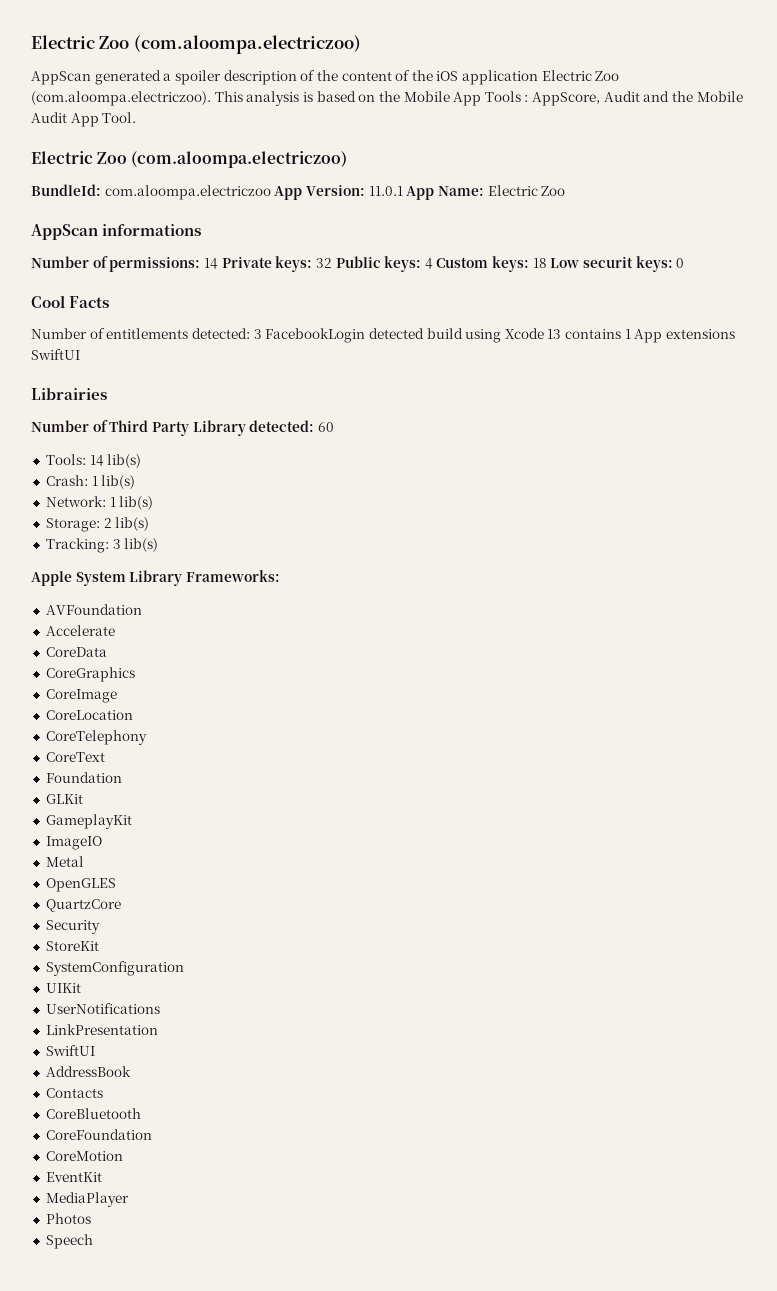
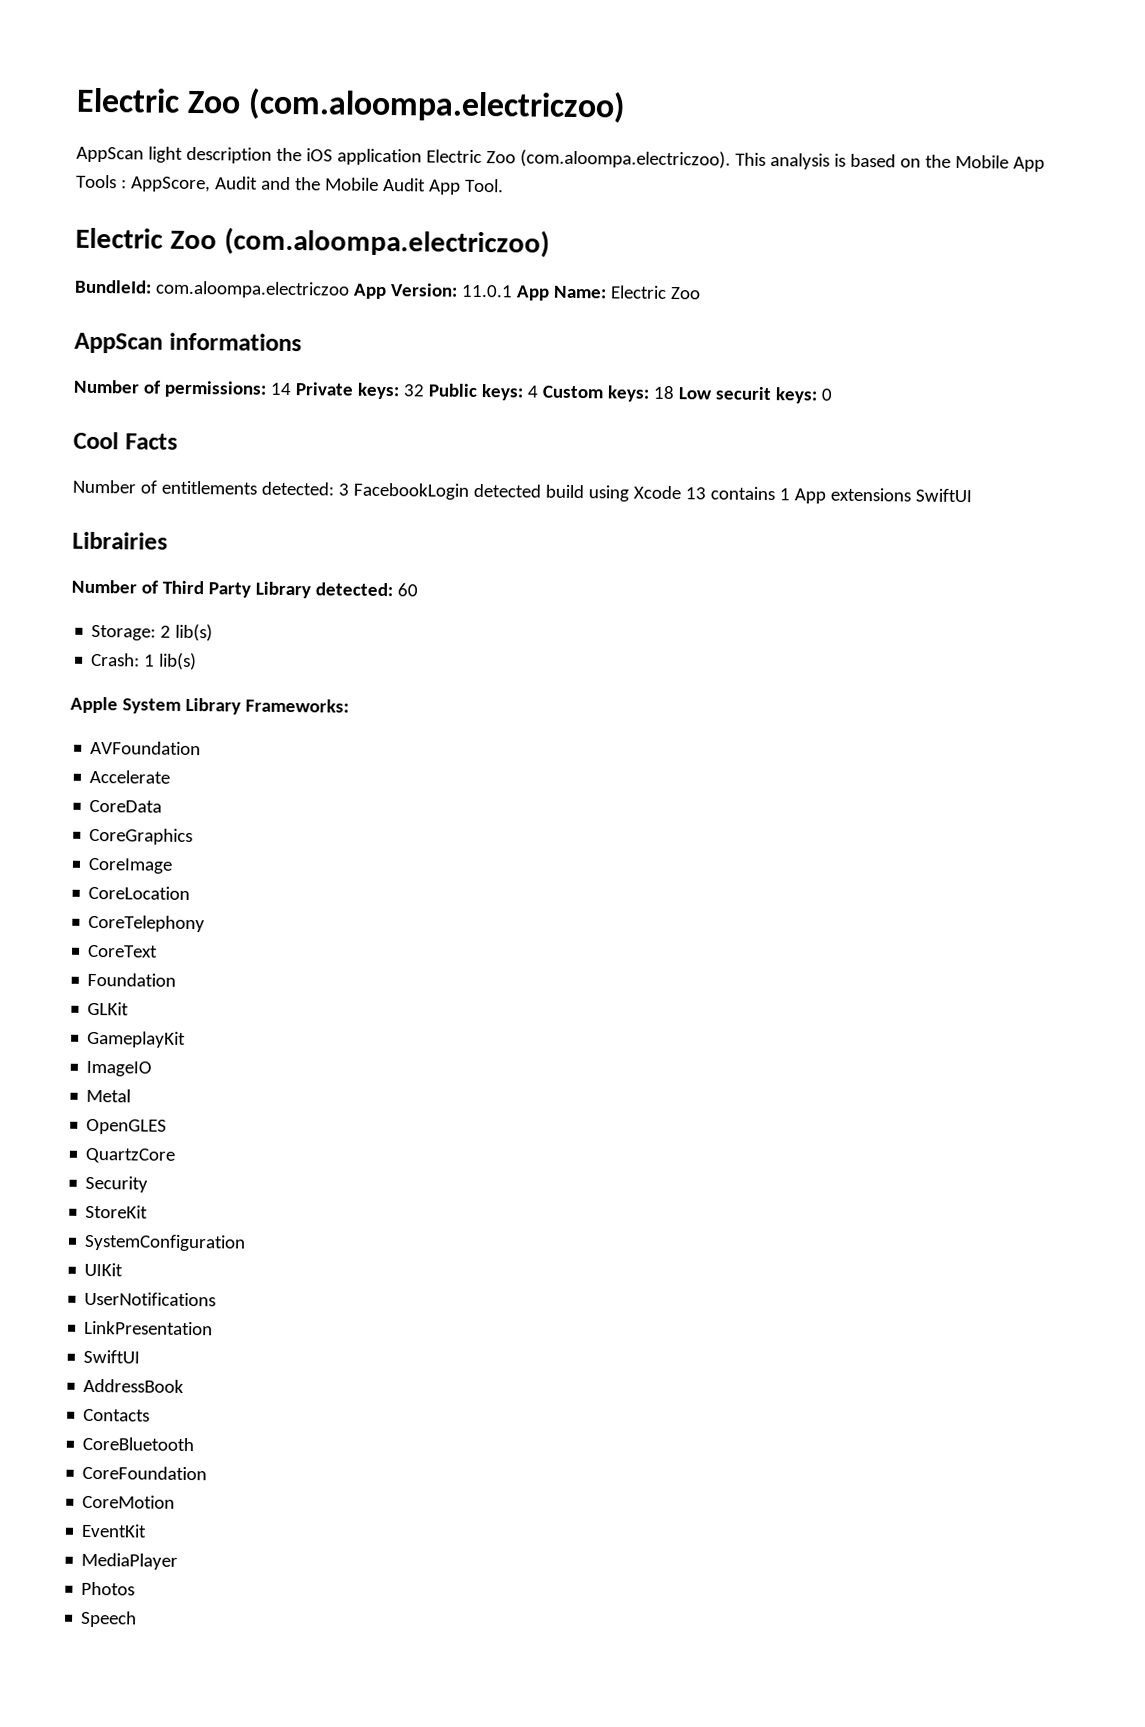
[94,70,411,85] generated a spoiler description of the content of -> [147,146,272,164] light description
[45,454,104,466] Tools: 14 -> [91,624,172,641] Storage: 2
[45,496,154,510] [45,517,150,532] [45,538,159,553] // Network: 1 lib(s) // Storage: 2 lib(s) // Tracking: 3 lib(s) -> (198, 661) none

